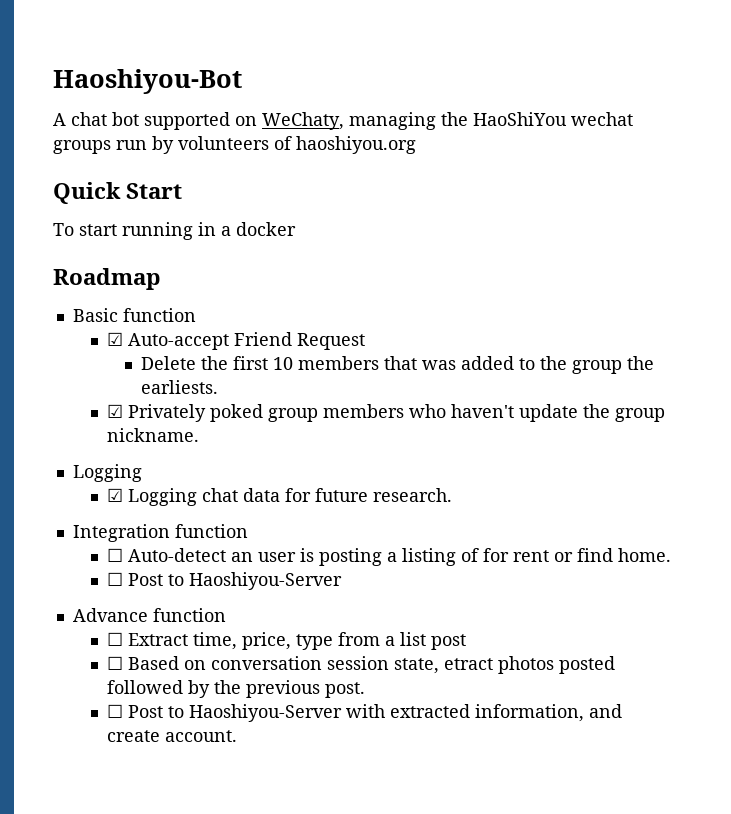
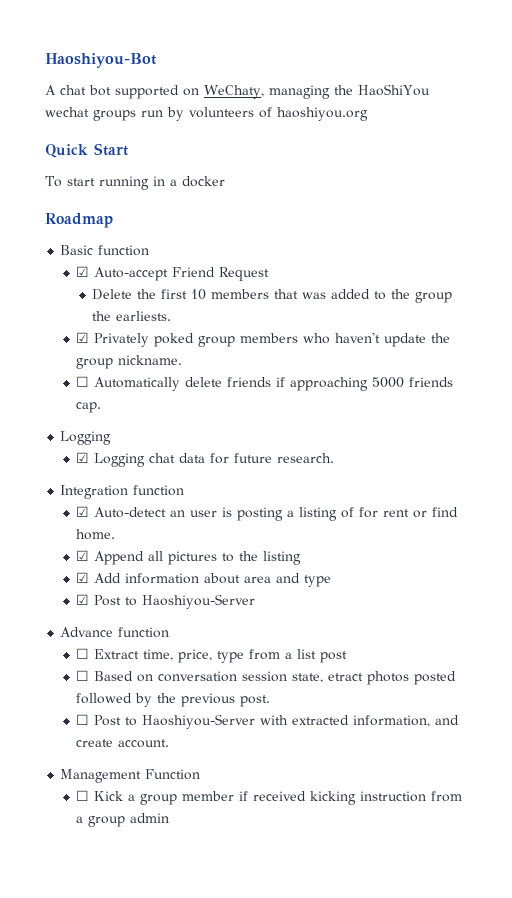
(199, 435) none -> [76,376,454,391] [76,402,102,413] // ☐ Automatically delete friends if approaching 5000 friends cap.
[106,548,123,562] ☐ -> [76,506,90,517] ☑
[106,572,123,586] ☐ -> [76,550,302,565] [76,572,332,587] [76,594,90,605] ☑ Append all pictures to the listing // ☑ Add information about area and type // ☑
(237, 736) none -> [60,769,201,783] [76,790,463,805] [76,813,170,827] // Management Function // ☐ Kick a group member if received kicking instruction from a group admin

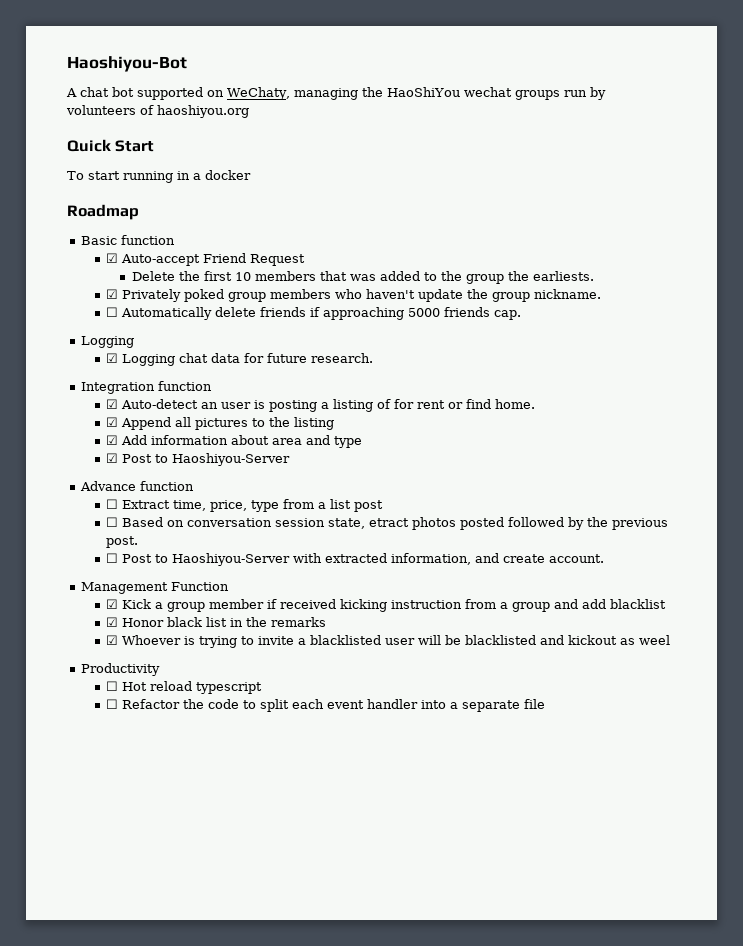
[76,790,90,801] ☐ -> [106,599,119,609] ☑
[130,813,170,823] admin -> [554,599,667,609] [106,617,327,627] [106,635,671,648] [81,663,161,676] [106,681,263,694] [106,699,546,712] and add blacklist // ☑ Honor black list in the remarks // ☑ Whoever is trying to invite a blacklisted user will be blacklisted and kickout as weel // Productivity // ☐ Hot reload typescript // ☐ Refactor the code to split each event handler into a separate file

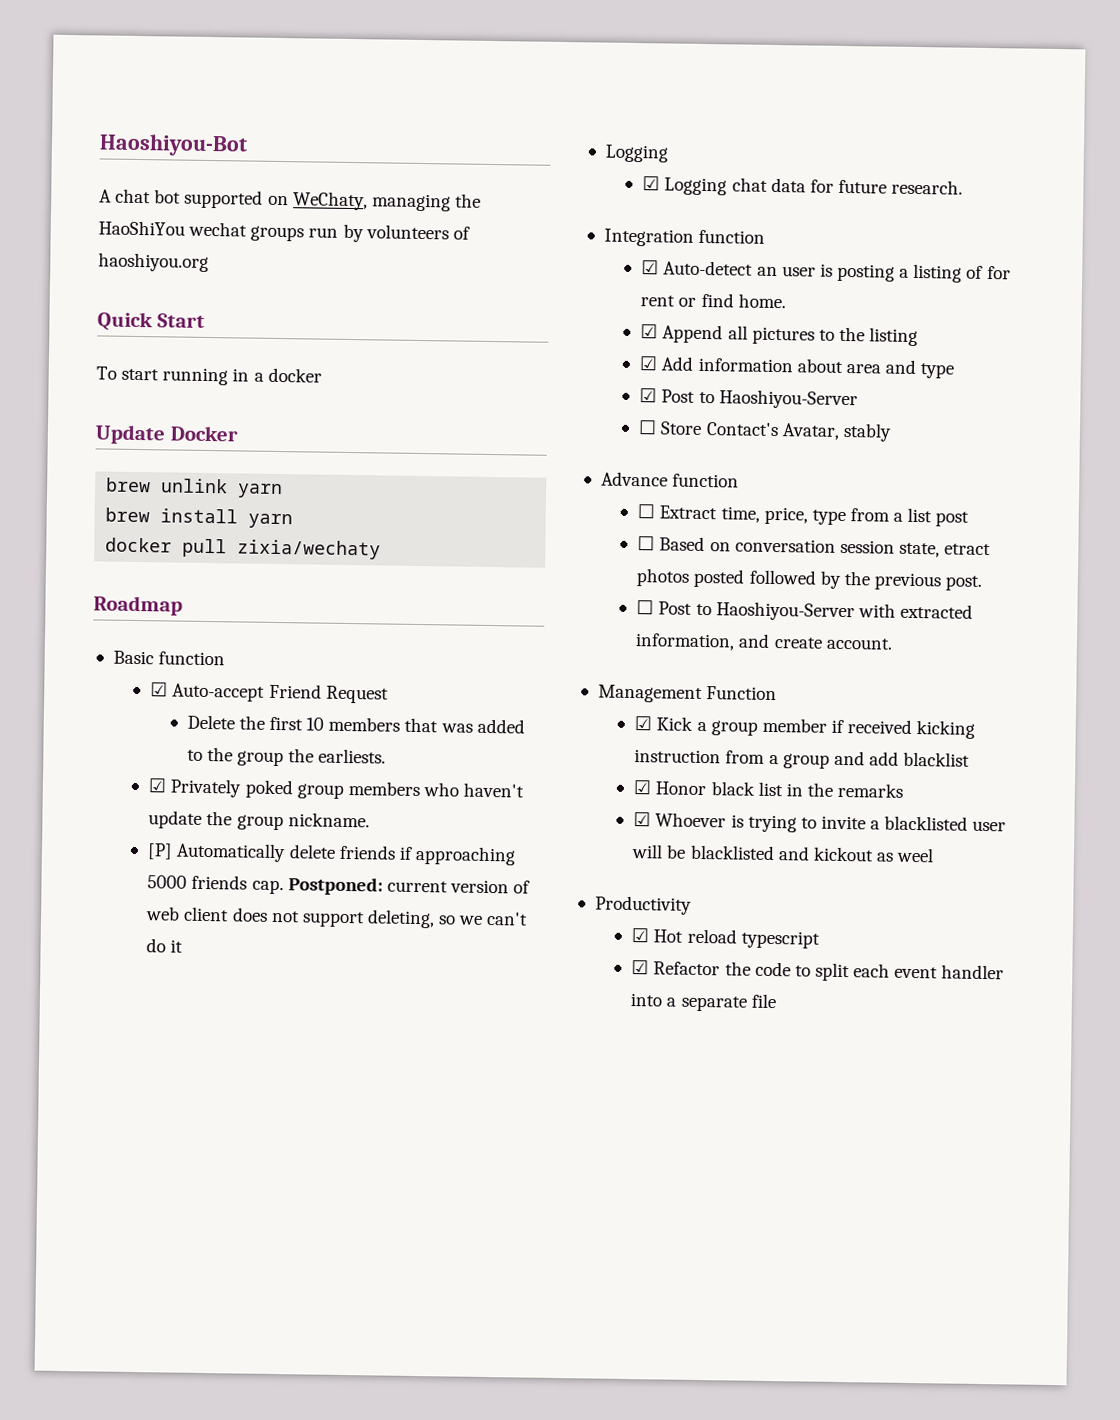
(251, 175) none -> [95,424,238,445] [106,477,284,499] [105,507,294,529] [105,537,382,560] // Update Docker // brew unlink yarn // brew install yarn // docker pull zixia/wechaty
[106,307,119,317] ☐ -> [147,843,174,860] [P]
(522, 315) none -> [287,877,531,896] [145,906,529,929] [146,938,184,953] Postponed: current version of web client does not support deleting, so we can't do it
(291, 459) none -> [638,420,892,442] // ☐ Store Contact's Avatar, stably
[106,681,119,691] ☐ -> [631,928,650,943] ☑
[106,699,119,709] ☐ -> [631,960,650,975] ☑

